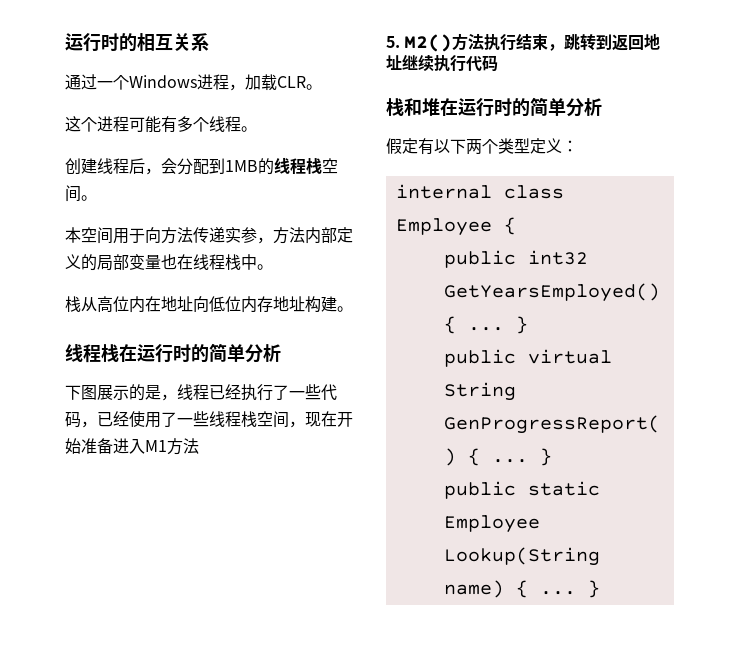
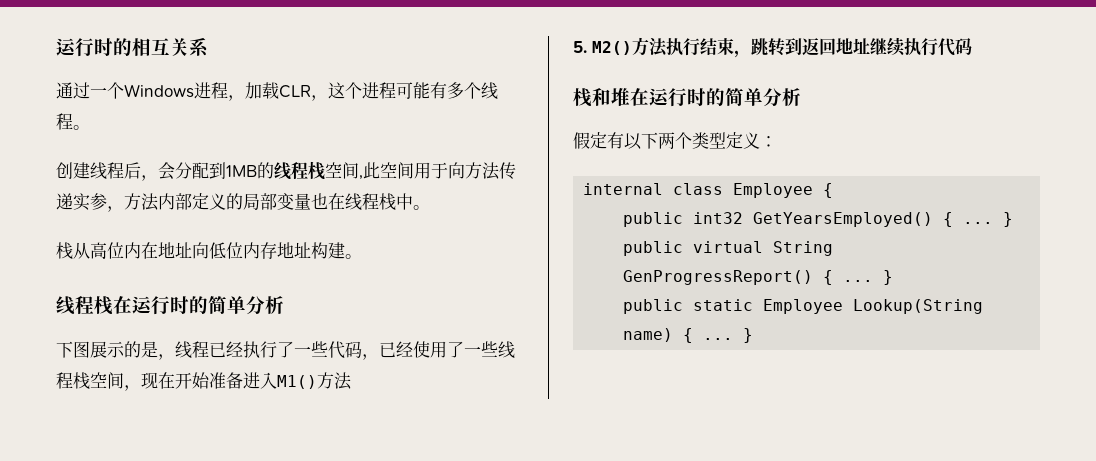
[306,84,322,90] 。 // -> [311,95,328,101] ，
[81,195,97,201] [65,227,81,243] 。 // 本 -> [359,162,380,180] ,此
[145,440,167,452] M1 -> [277,375,317,389] M1()

